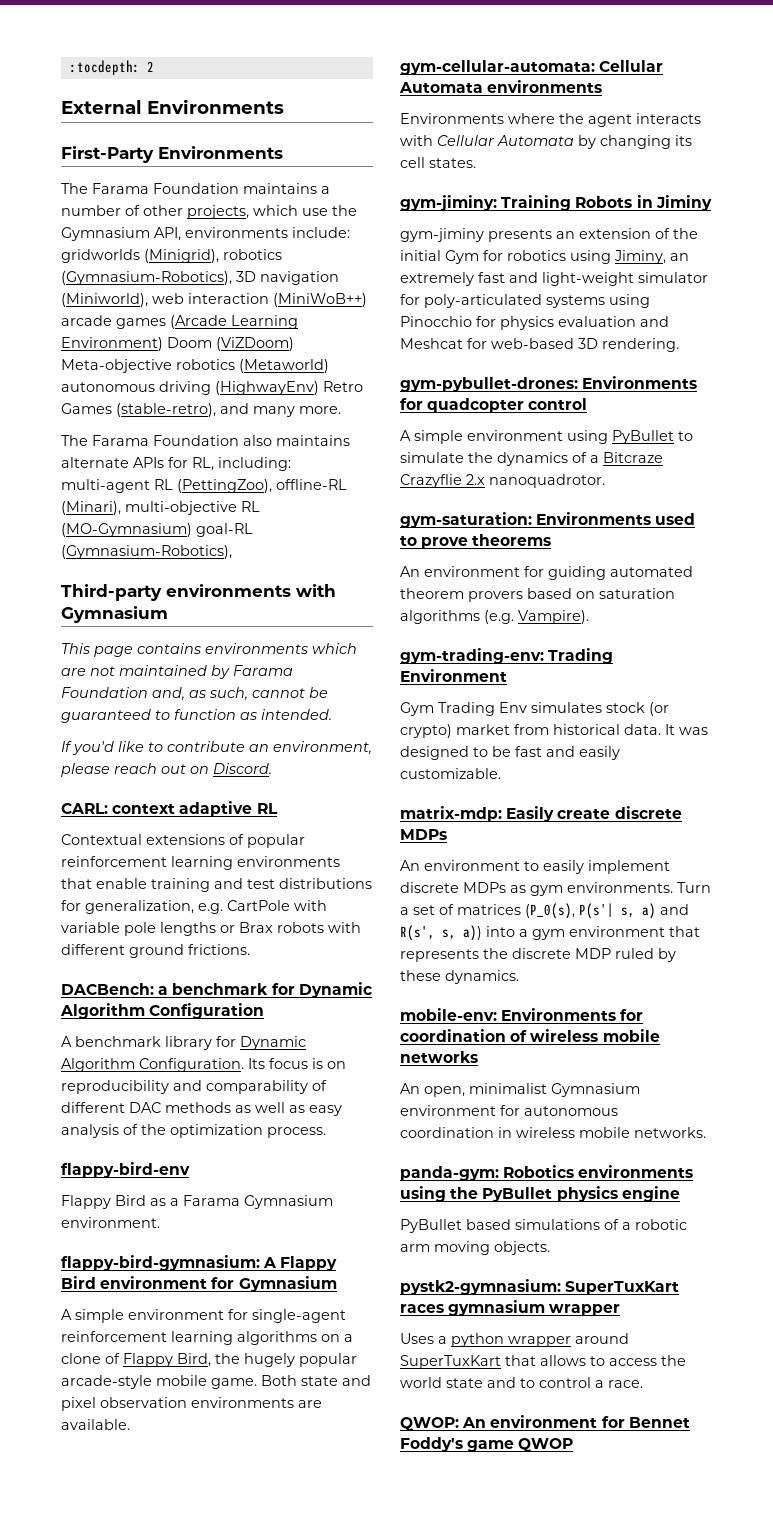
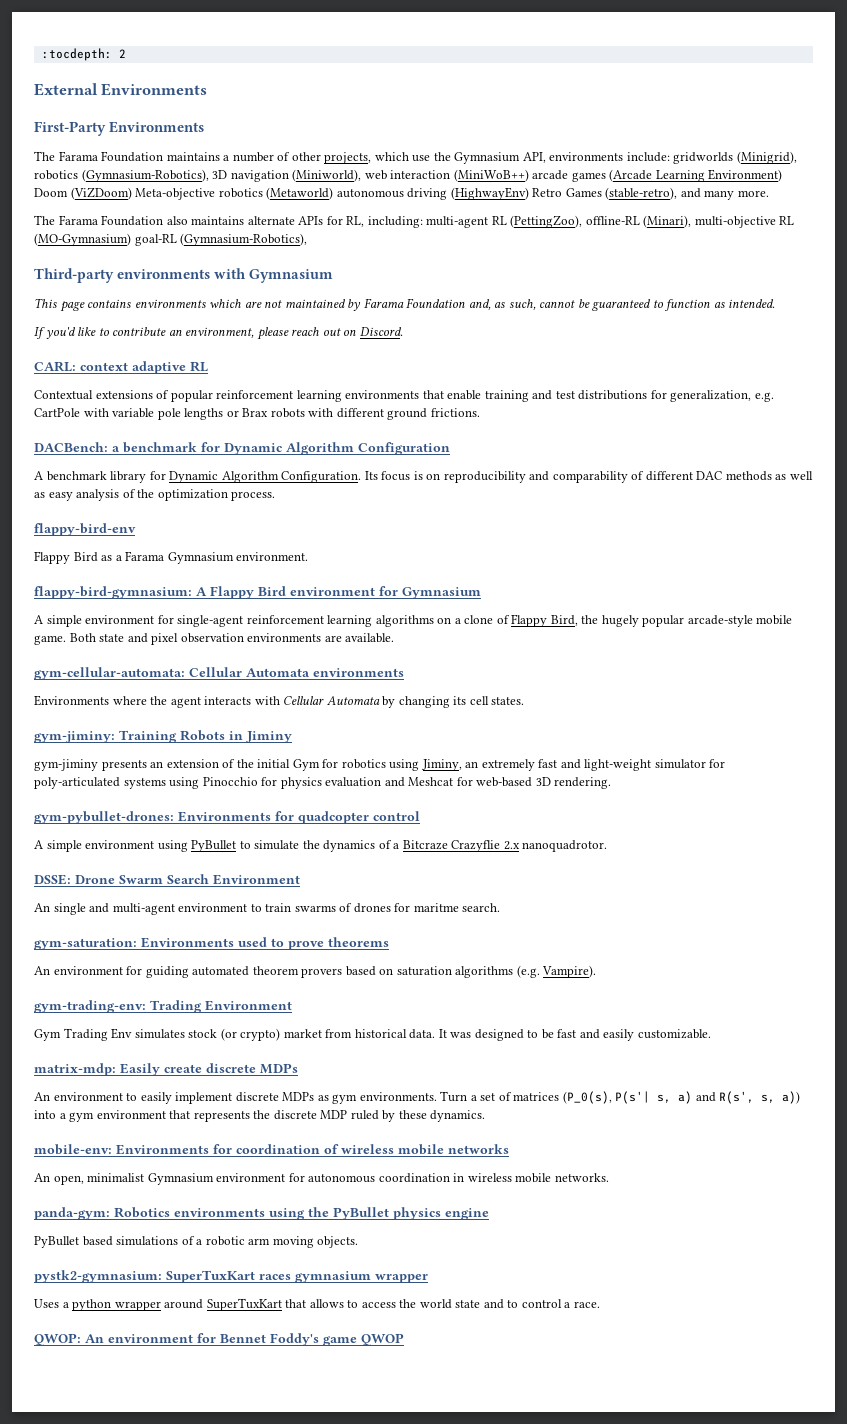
(605, 481) none -> [34,874,300,885] [34,903,501,915] // DSSE: Drone Swarm Search Environment // An single and multi-agent environment to train swarms of drones for maritme search.

